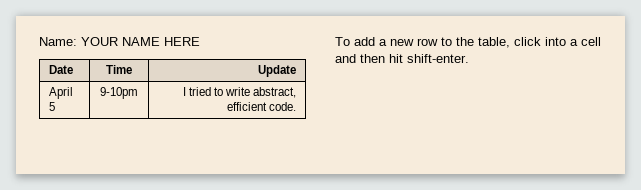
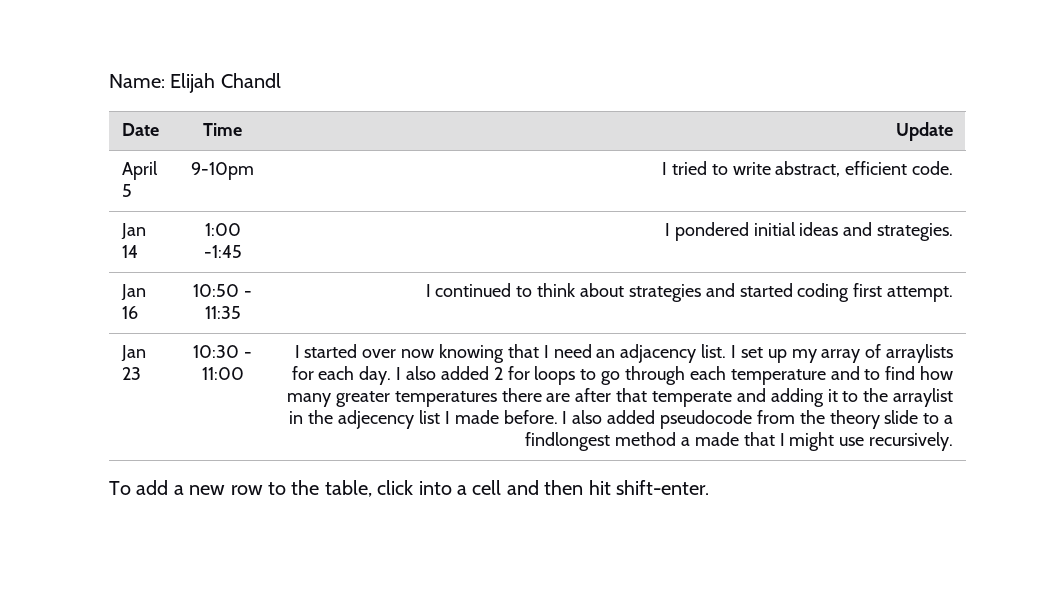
[81,37,200,46] YOUR NAME HERE -> [170,73,281,93] Elijah Chandl
(296, 106) none -> [120,223,146,240] [121,245,138,258] [204,223,241,236] [203,245,242,258] [664,222,954,241] [120,284,146,301] [121,306,138,319] [193,284,252,297] [204,306,241,319] [425,283,954,302] [120,345,146,362] [121,367,141,380] [193,345,252,358] [201,367,244,380] [294,344,954,363] [291,366,954,385] [286,388,954,407] [289,410,954,429] [525,432,954,451] // Jan 14 | 1:00 -1:45 | I pondered initial ideas and strategies. // Jan 16 | 10:50 - 11:35 | I continued to think about strategies and started coding first attempt. // Jan 23 | 10:30 - 11:00 | I started over now knowing that I need an adjacency list. I set up my array of arraylists for each day. I also added 2 for loops to go through each temperature and to find how many greater temperatures there are after that temperate and adding it to the arraylist in the adjecency list I made before. I also added pseudocode from the theory slide to a findlongest method a made that I might use recursively.

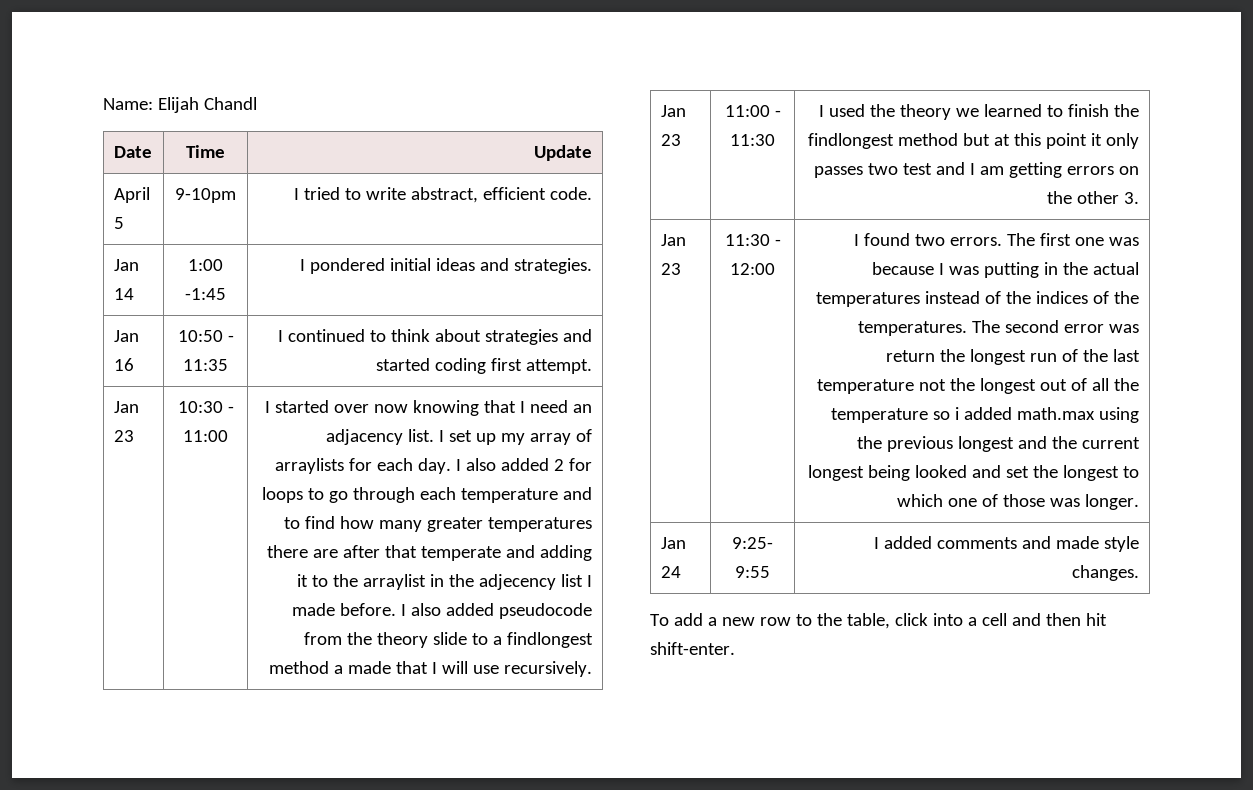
[789,432,835,451] might -> [442,661,469,674] will
(954, 441) none -> [660,105,686,117] [660,134,681,146] [724,105,781,117] [730,134,775,146] [819,104,1140,120] [808,133,1140,149] [814,162,1140,178] [1047,191,1140,204] [660,234,686,246] [660,263,681,275] [724,234,781,246] [730,263,775,275] [854,233,1140,246] [872,262,1140,278] [816,291,1140,307] [858,320,1140,336] [886,349,1141,365] [817,378,1140,394] [831,407,1140,423] [857,436,1141,452] [808,465,1140,481] [897,494,1140,510] [660,537,686,549] [660,566,681,578] [732,537,773,549] [735,566,770,578] [874,536,1140,552] [1072,565,1140,581] // Jan 23 | 11:00 - 11:30 | I used the theory we learned to finish the findlongest method but at this point it only passes two test and I am getting errors on the other 3. // Jan 23 | 11:30 - 12:00 | I found two errors. The first one was because I was putting in the actual temperatures instead of the indices of the temperatures. The second error was return the longest run of the last temperature not the longest out of all the temperature so i added math.max using the previous longest and the current longest being looked and set the longest to which one of those was longer. // Jan 24 | 9:25- 9:55 | I added comments and made style changes.

